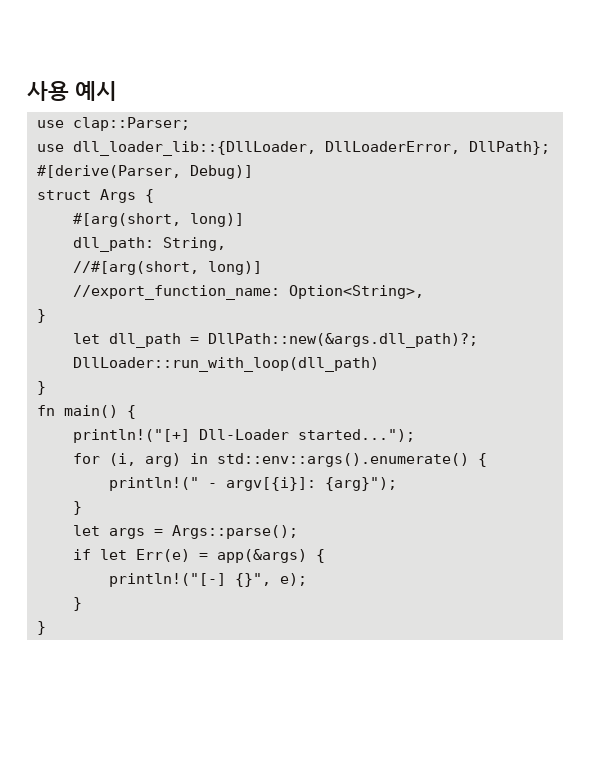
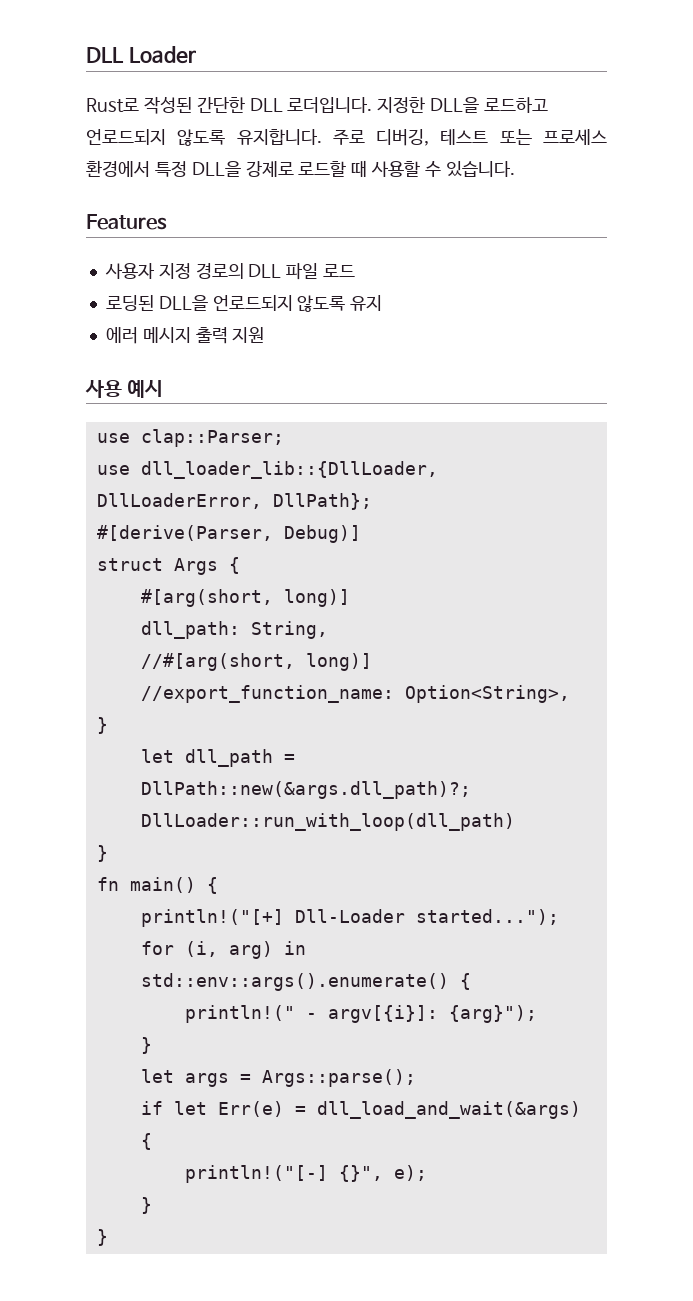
(27, 91) none -> [86,46,196,64] [86,96,549,114] [86,129,607,146] [86,160,515,177] [86,214,167,230] [104,263,356,280] [105,295,383,312] [105,327,265,344] DLL Loader // Rust로 작성된 간단한 DLL 로더입니다. 지정한 DLL을 로드하고 언로드되지 않도록 유지합니다. 주로 디버깅, 테스트 또는 프로세스 환경에서 특정 DLL을 강제로 로드할 때 사용할 수 있습니다. // Features // 사용자 지정 경로의 DLL 파일 로드 // 로딩된 DLL을 언로드되지 않도록 유지 // 에러 메시지 출력 지원 //
[217,549,308,563] app(&args) -> [316,1101,581,1119] dll_load_and_wait(&args)

